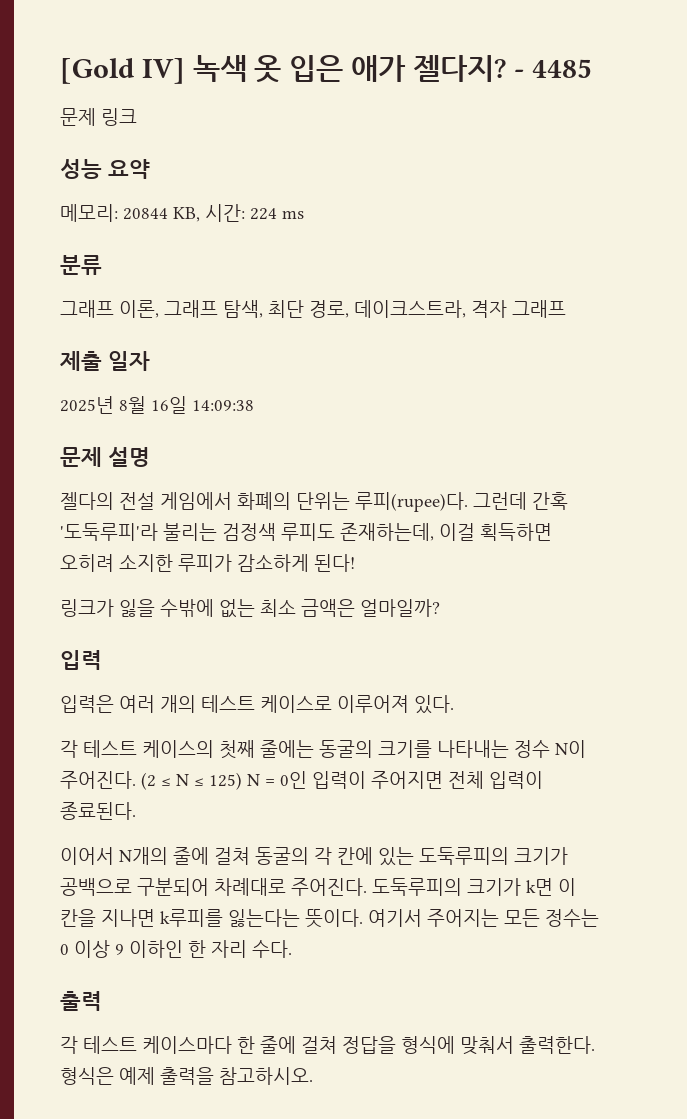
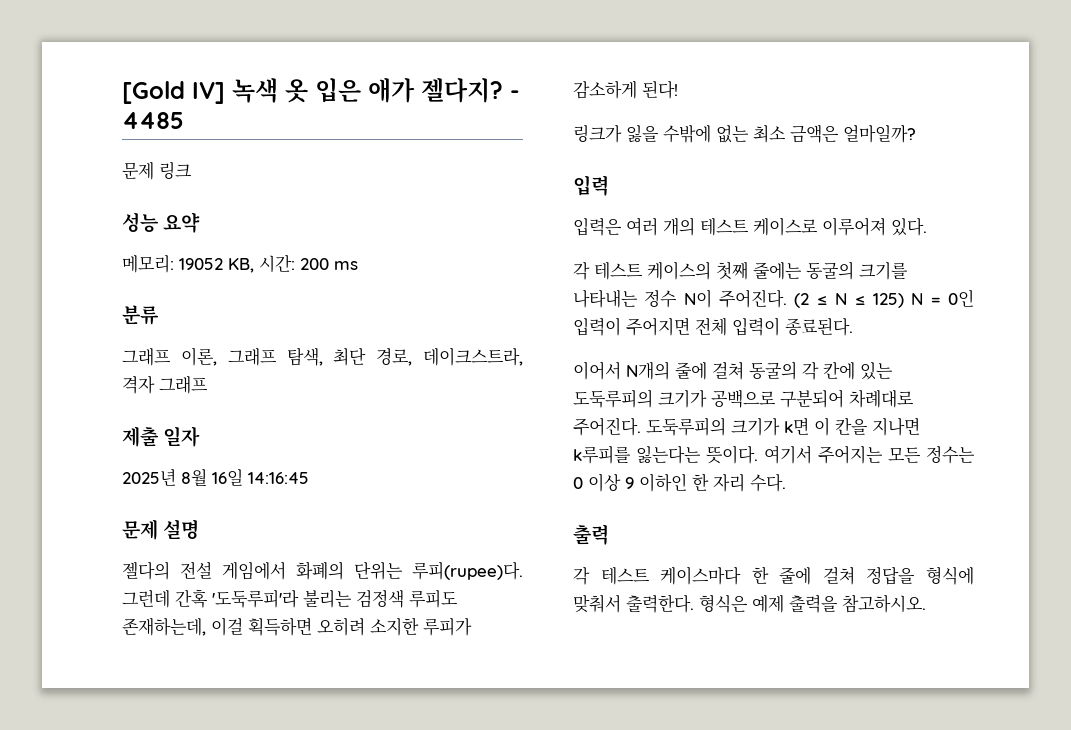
[123,208,168,220] 20844 -> [179,258,223,270] 19052
[250,208,277,220] 224 -> [300,258,329,270] 200
[192,400,254,411] 14:09:38 -> [248,472,309,484] 14:16:45

